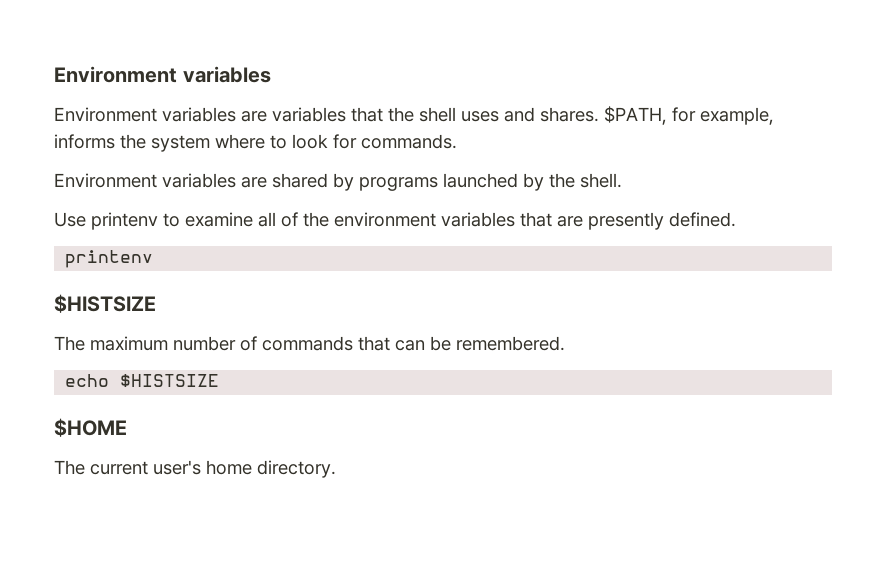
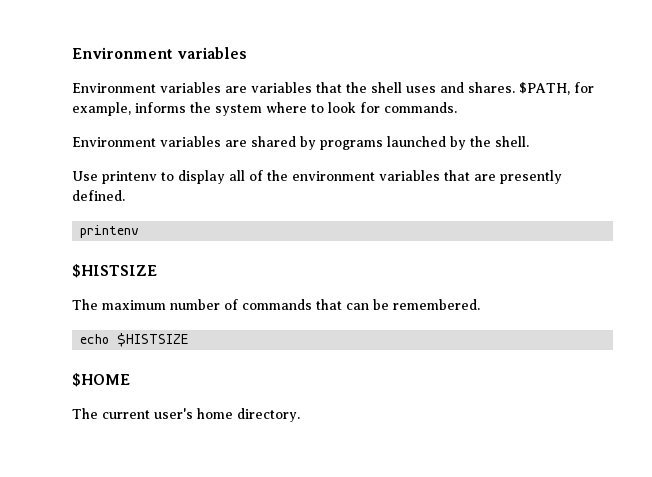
[185,212,253,227] examine -> [178,170,225,184] display

